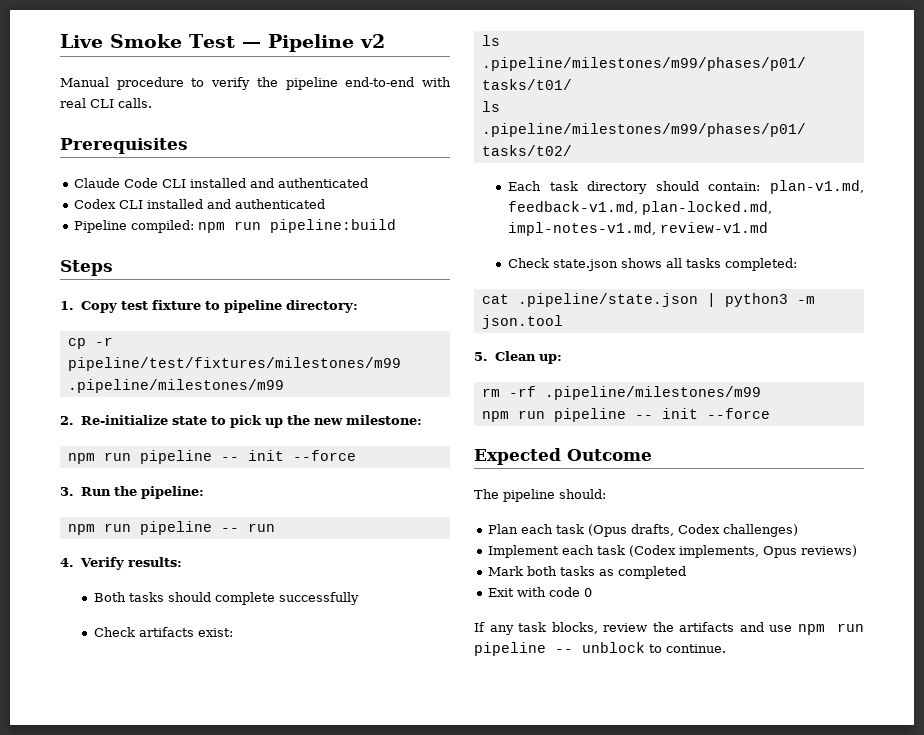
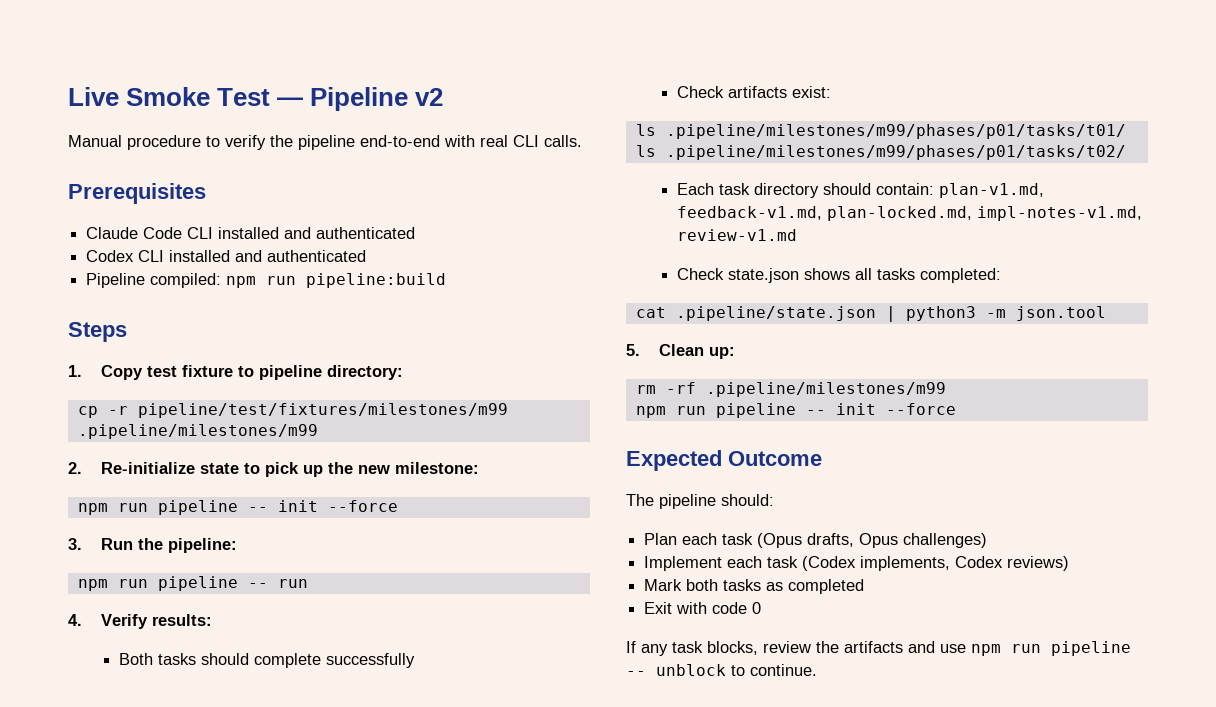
[678,524,721,534] Codex -> [859,533,899,548] Opus
[763,546,798,558] Opus -> [955,556,1004,568] Codex

